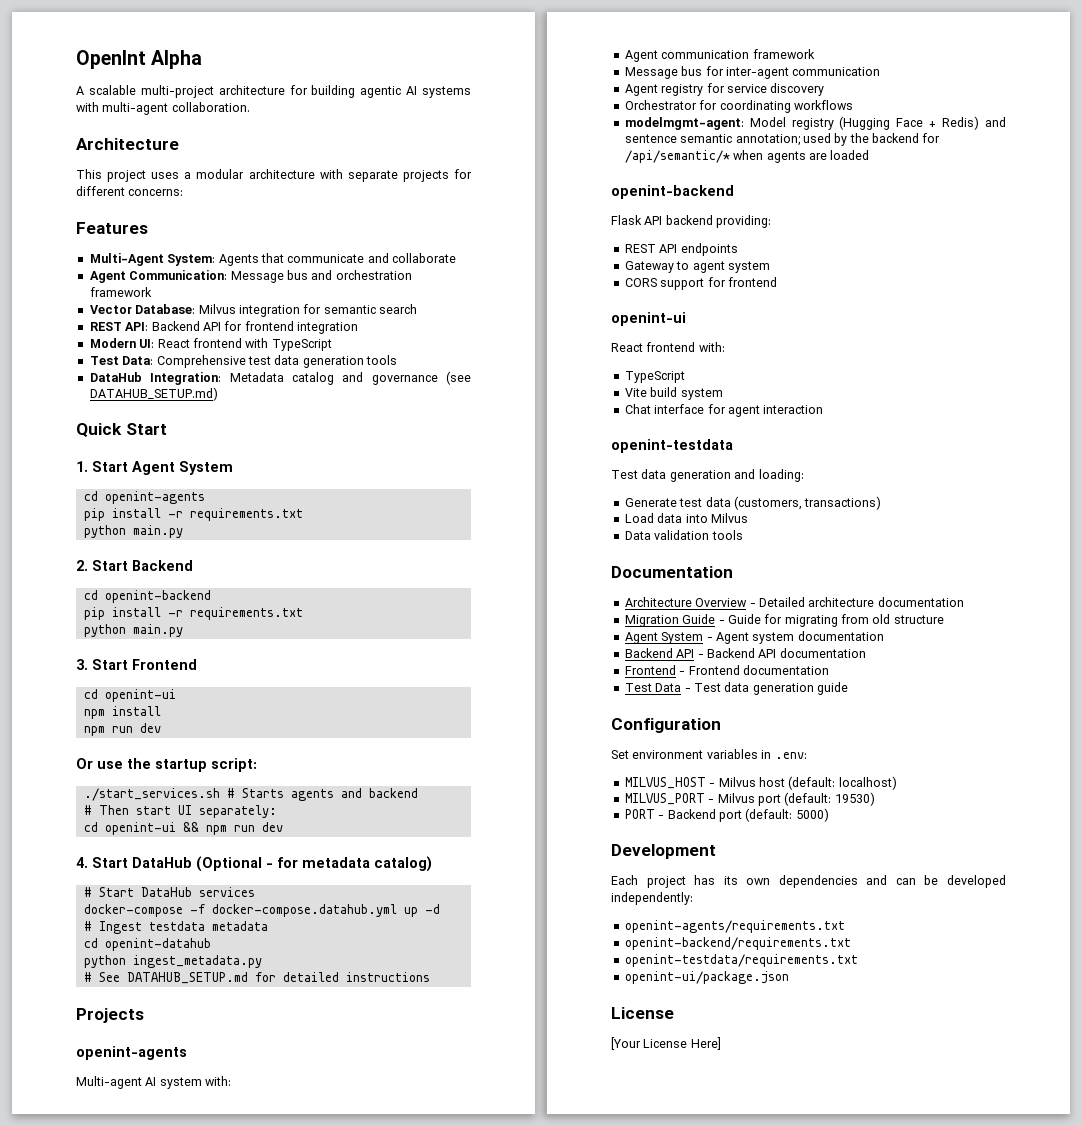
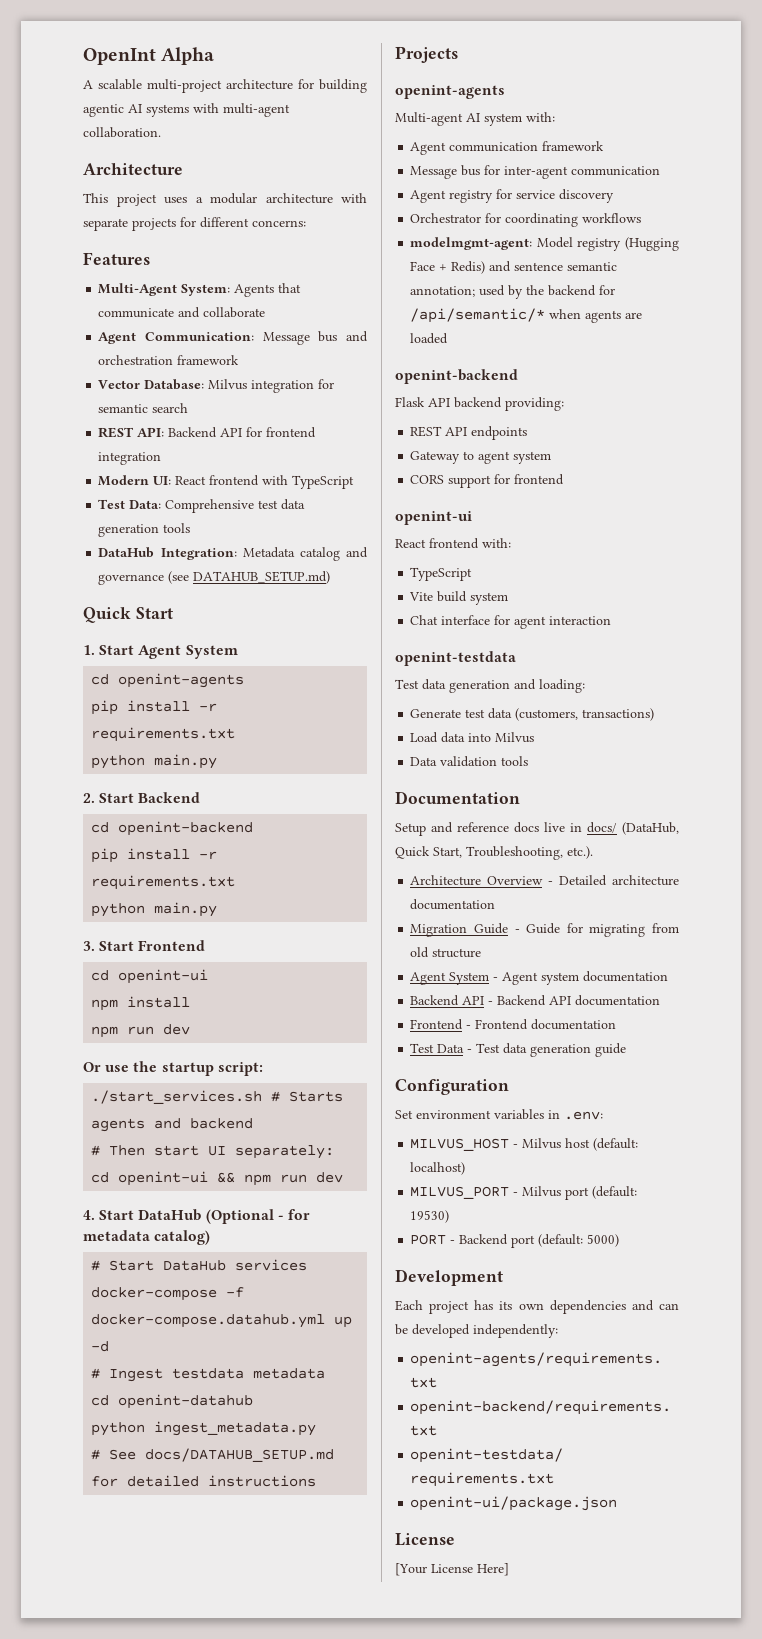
[126,972,248,984] DATAHUB_SETUP.md -> [145,1448,335,1462] docs/DATAHUB_SETUP.md
(733, 572) none -> [395,822,679,836] [395,846,593,860] // Setup and reference docs live in docs/ (DataHub, Quick Start, Troubleshooting, etc.).

